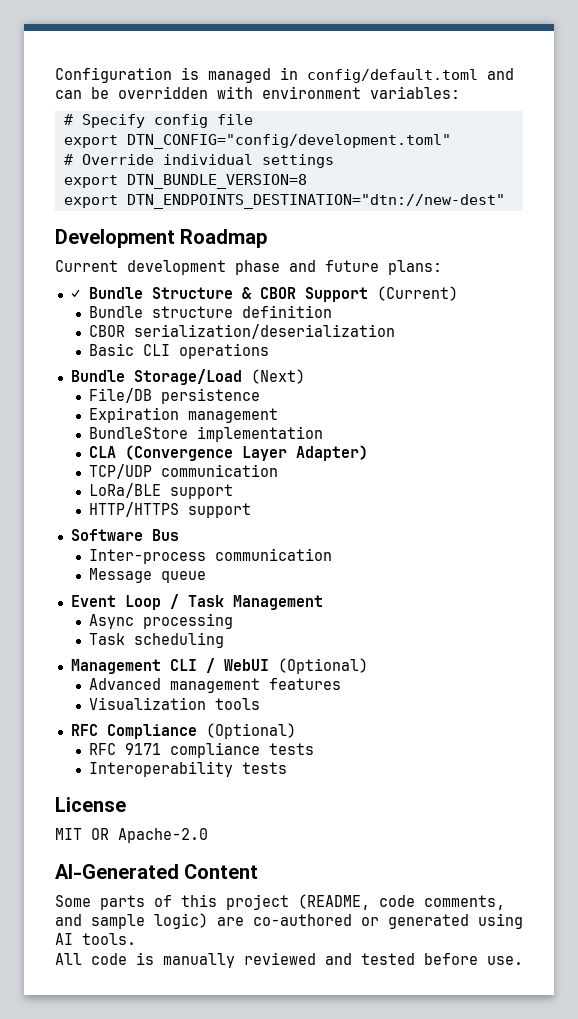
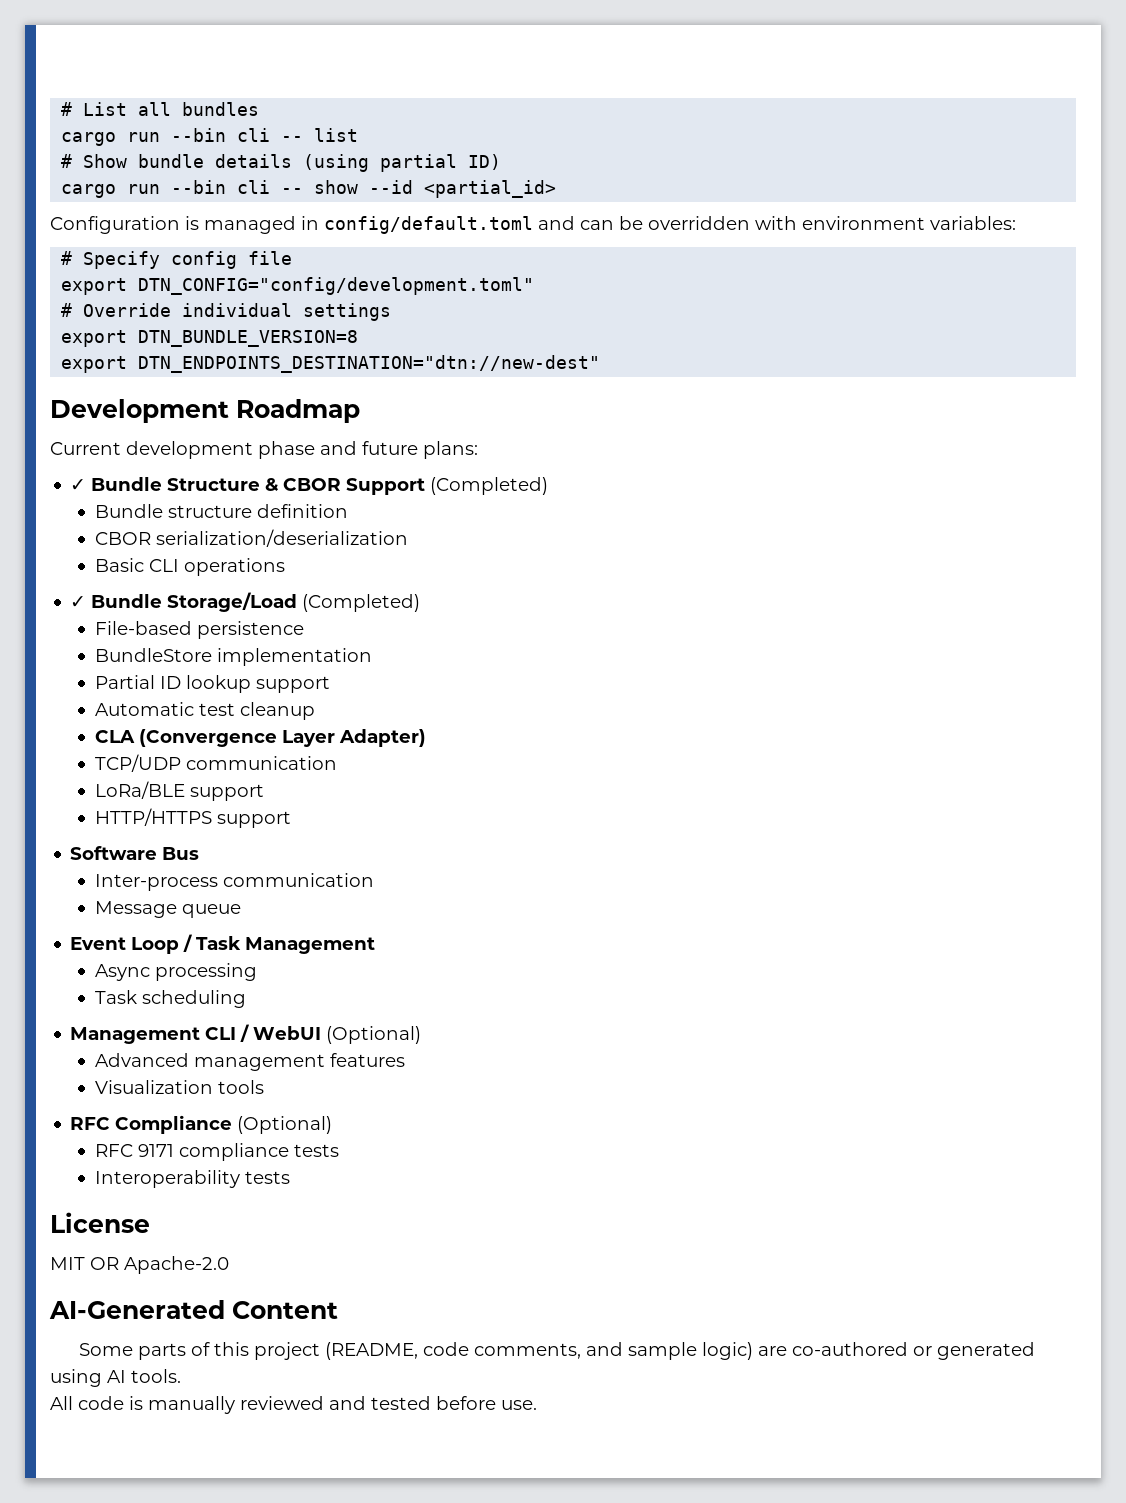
(55, 75) none -> [61,102,260,116] [61,128,359,146] [61,154,502,172] [61,180,557,198] # List all bundles // cargo run --bin cli -- list // # Show bundle details (using partial ID) // cargo run --bin cli -- show --id <partial_id> //
[376,286,458,301] (Current) -> [430,477,549,495] (Completed)
(269, 351) none -> [70,596,87,608] ✓
[250,369,305,384] [88,388,152,403] (Next) // File/DB -> [302,594,421,612] [94,621,192,635] (Completed) // File-based
[88,407,278,423] // Expiration management -> (304, 630) none
(323, 434) none -> [94,675,330,693] [94,702,315,720] // Partial ID lookup support // Automatic test cleanup

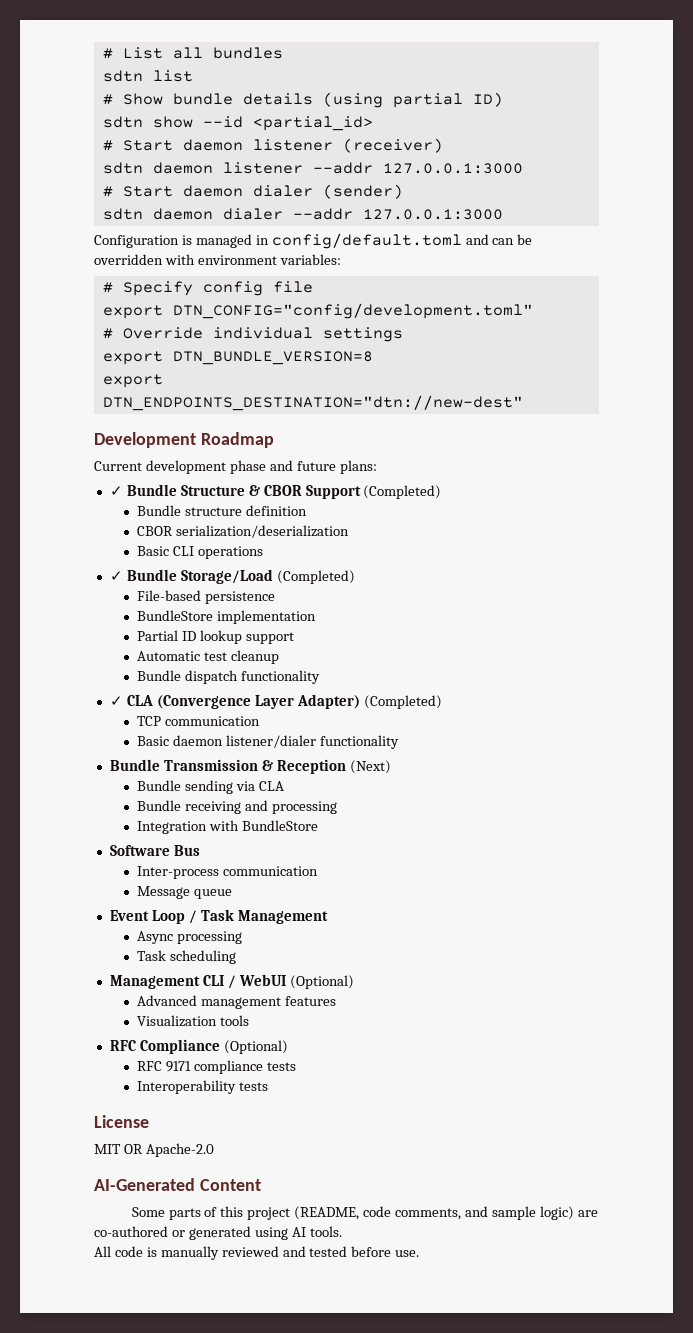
[61,128,304,146] cargo run --bin cli -- -> [102,70,143,82] sdtn
[61,180,557,198] cargo run --bin cli -- show --id <partial_id> -> [102,116,373,131] [102,138,443,153] [102,162,523,174] [102,184,403,199] [102,208,503,220] sdtn show --id <partial_id> // # Start daemon listener (receiver) // sdtn daemon listener --addr 127.0.0.1:3000 // # Start daemon dialer (sender) // sdtn daemon dialer --addr 127.0.0.1:3000
(315, 711) none -> [137,670,320,684] [109,696,123,706] Bundle dispatch functionality // ✓
[94,754,337,772] [94,781,264,801] [94,808,291,828] // TCP/UDP communication // LoRa/BLE support // HTTP/HTTPS support -> [363,695,442,709] [137,716,260,726] [137,735,399,749] [109,759,391,774] [137,780,284,794] [137,800,337,814] [137,820,318,834] (Completed) // TCP communication // Basic daemon listener/dialer functionality // Bundle Transmission & Reception (Next) // Bundle sending via CLA // Bundle receiving and processing // Integration with BundleStore

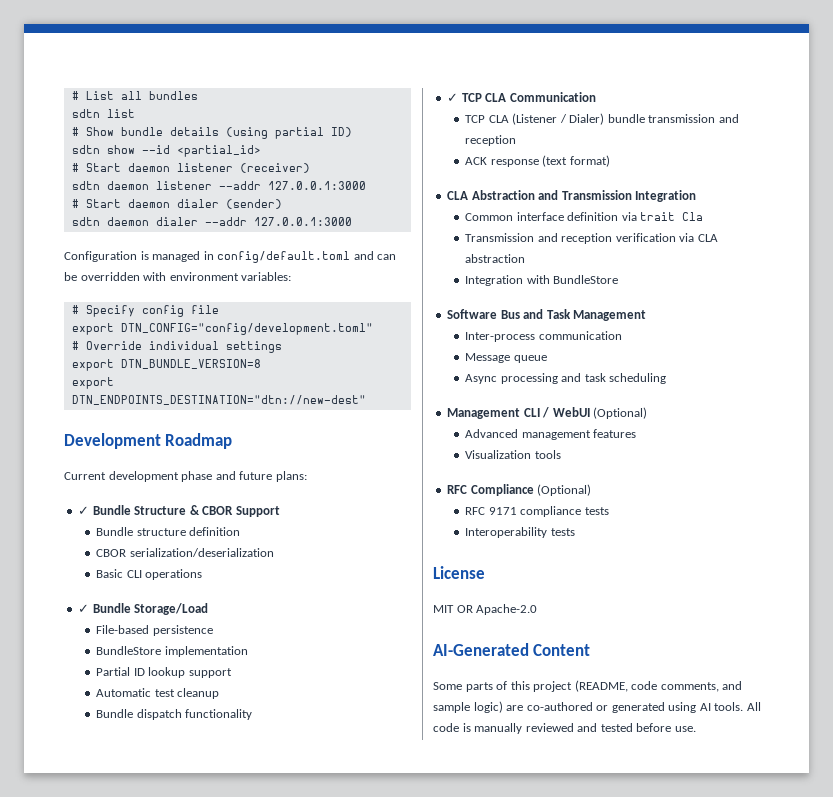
[363,485,442,499] (Completed) -> (280, 511) none
[276,570,355,584] (Completed) -> (209, 609) none
[126,694,442,709] [137,716,260,726] [137,735,399,749] [109,759,391,774] [137,780,284,794] [137,800,337,814] CLA (Convergence Layer Adapter) (Completed) // TCP communication // Basic daemon listener/dialer functionality // Bundle Transmission & Reception (Next) // Bundle sending via CLA // Bundle receiving and processing -> [461,92,596,102] [465,113,739,125] [465,135,517,146] [465,155,610,167] [447,190,697,202] [465,212,704,221] [465,233,718,244] [465,254,526,263] TCP CLA Communication // TCP CLA (Listener / Dialer) bundle transmission and reception // ACK response (text format) // CLA Abstraction and Transmission Integration // Common interface definition via trait Cla // Transmission and reception verification via CLA abstraction
(200, 850) none -> [523,309,647,321] and Task Management
[109,909,328,924] // Event Loop / Task Management -> (547, 359) none
[137,950,167,961] // Task -> [561,373,606,382] and task
(342, 1231) // -> (744, 706) none

